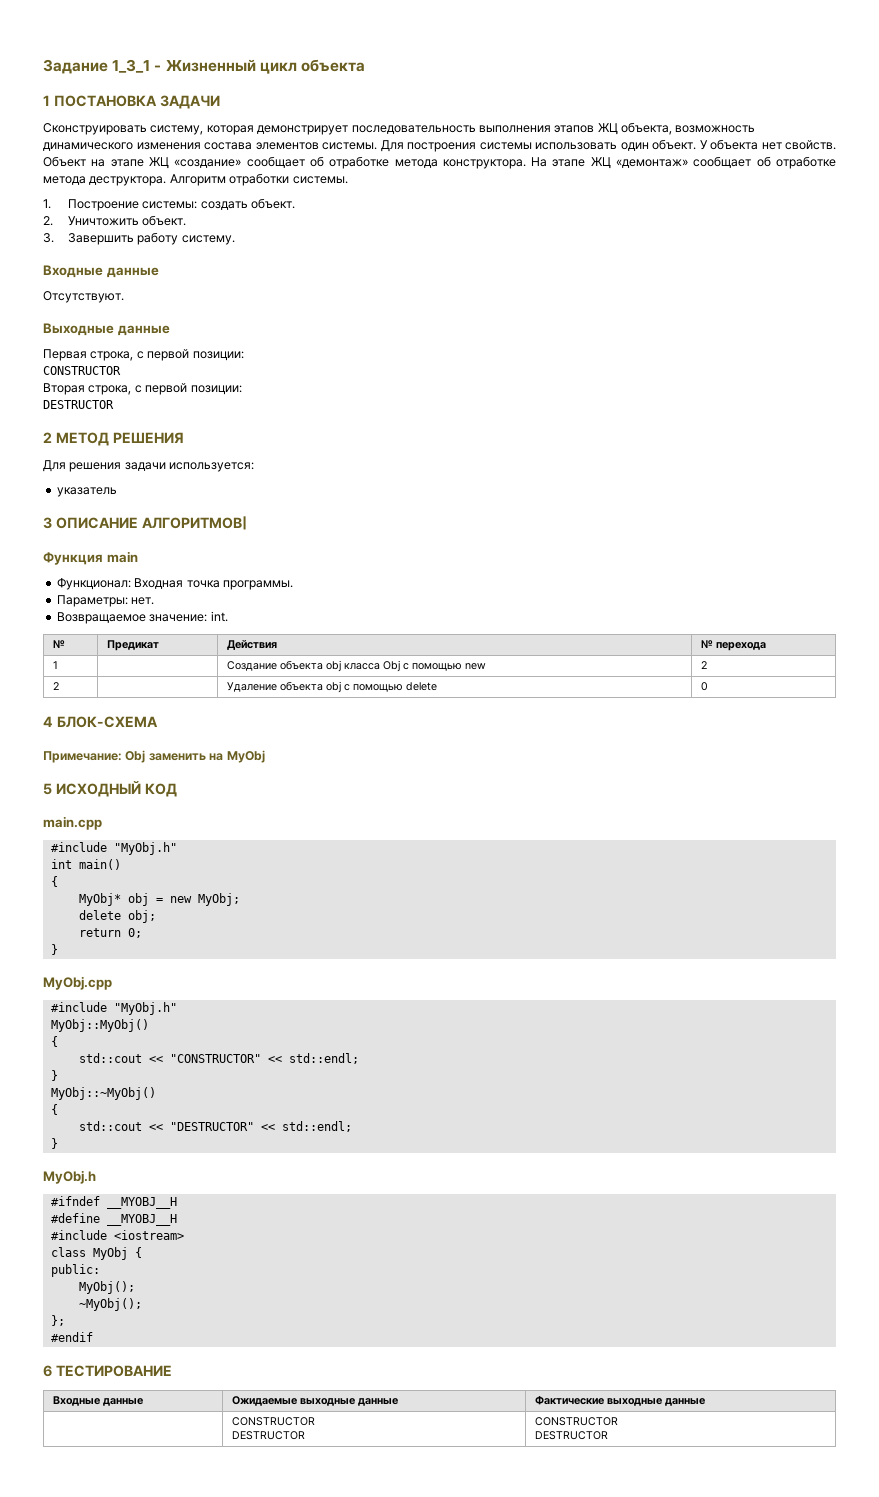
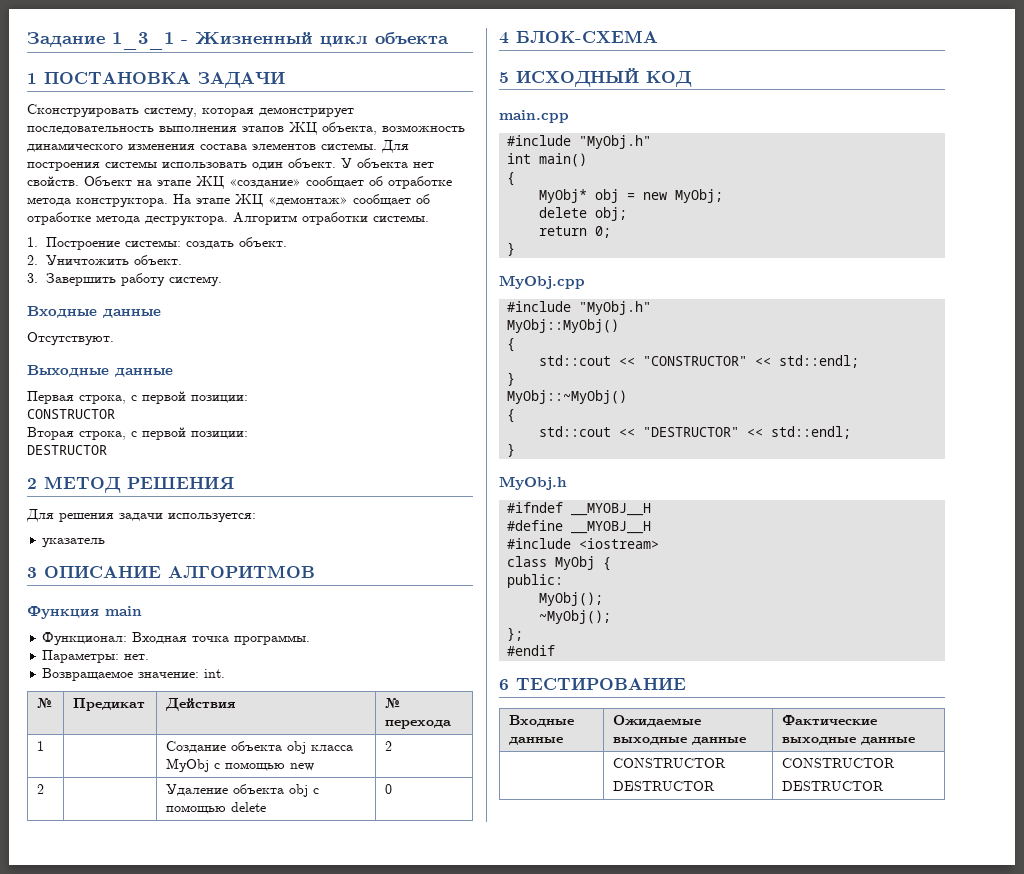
[141,516,247,530] АЛГОРИТМОВ| -> [168,565,315,579] АЛГОРИТМОВ
[382,660,400,672] Obj -> [166,758,210,772] MyObj
[43,750,265,763] // Примечание: Obj заменить на MyObj -> (658, 37) none

